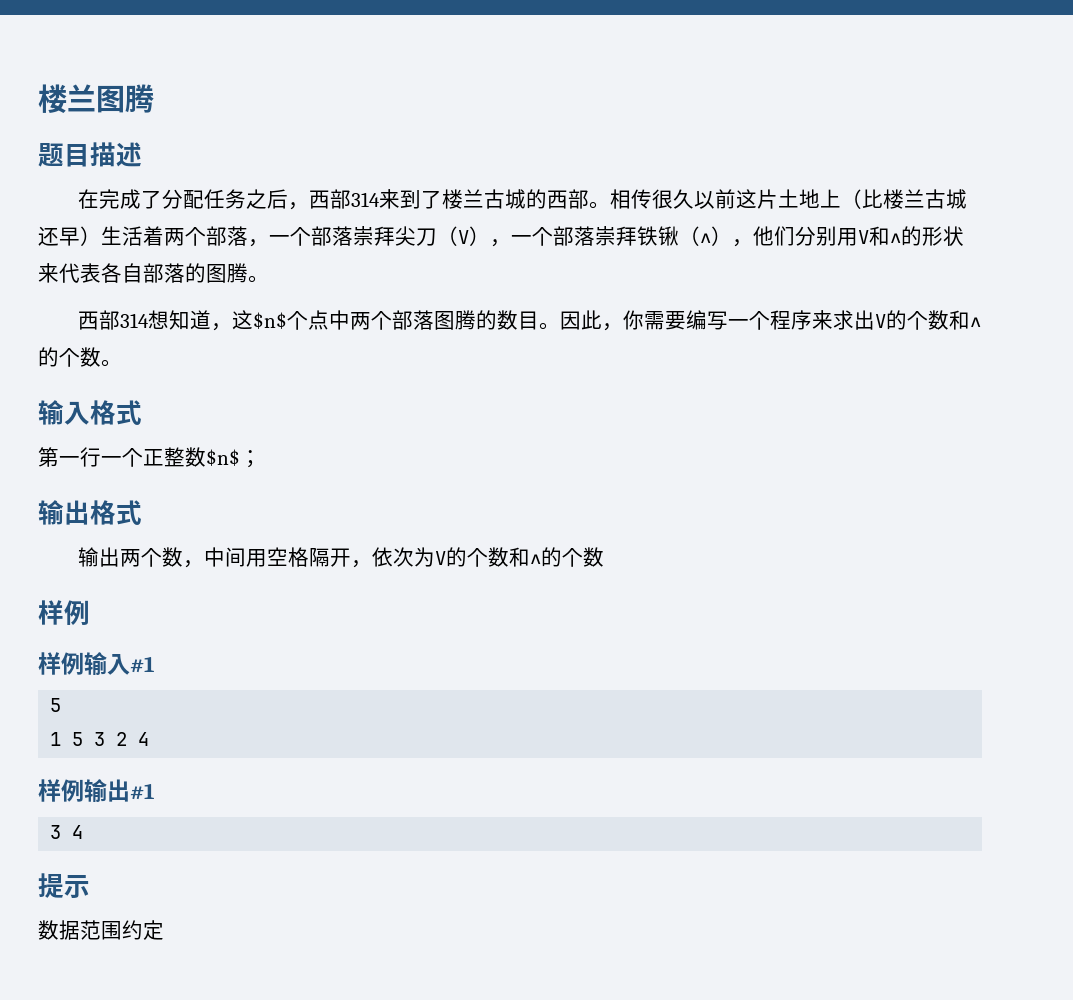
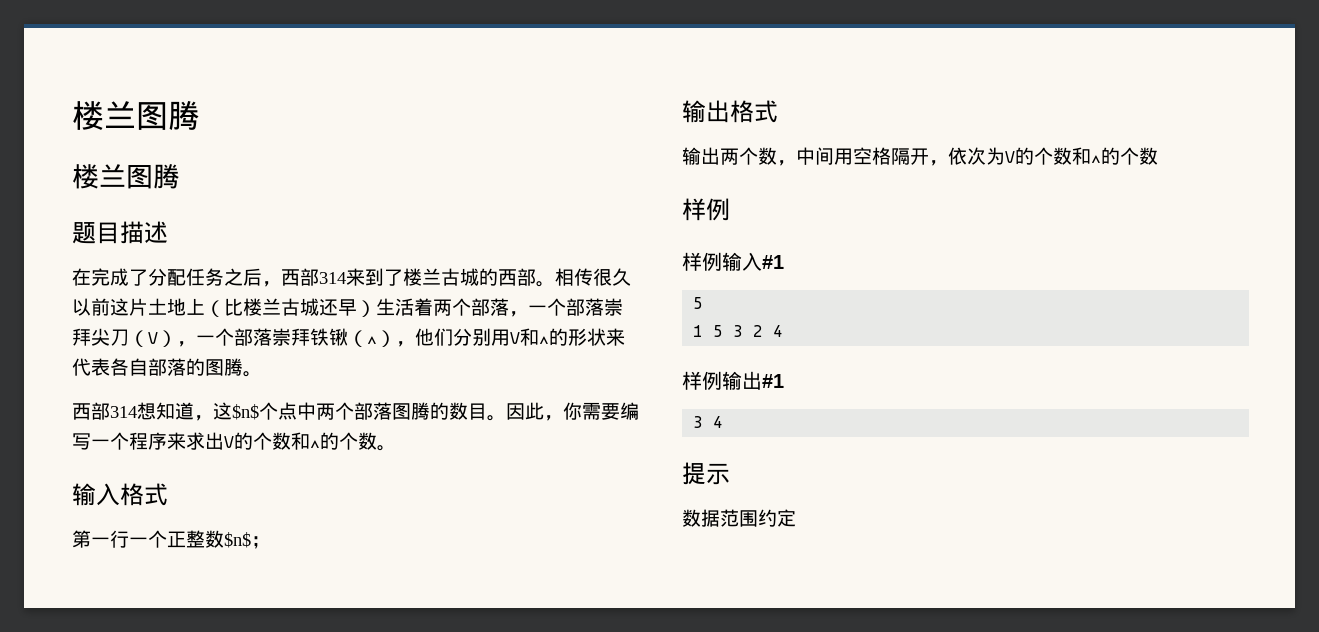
[38,84,154,113] 楼兰图腾 -> [72,101,200,130] [72,164,180,189] 楼兰图腾 // 楼兰图腾

